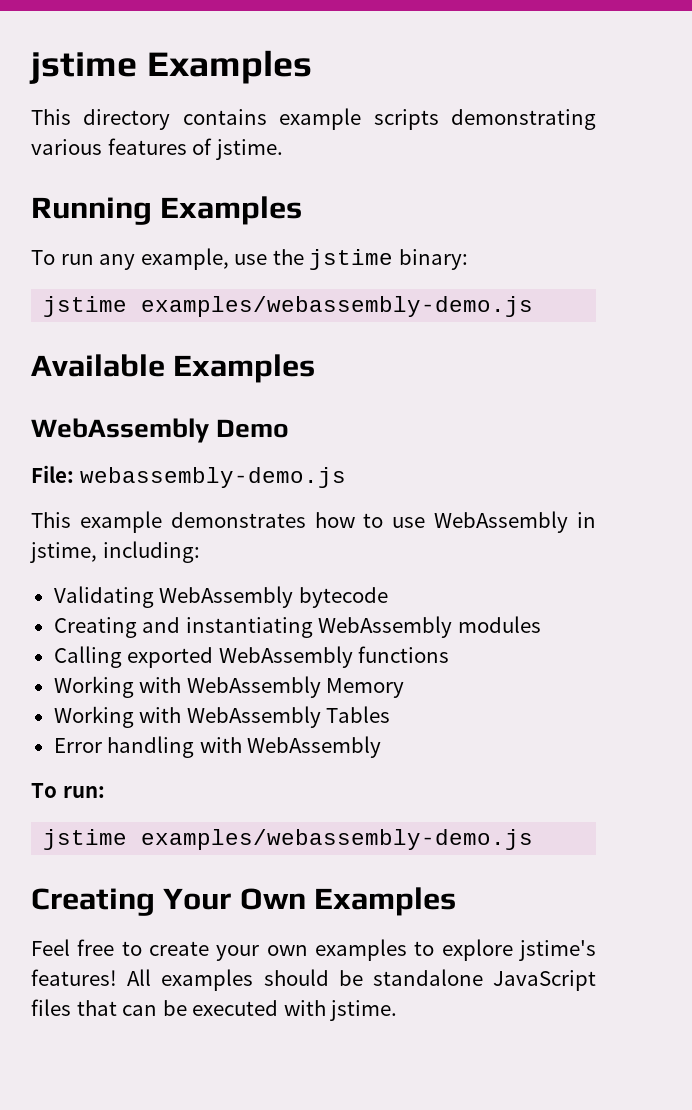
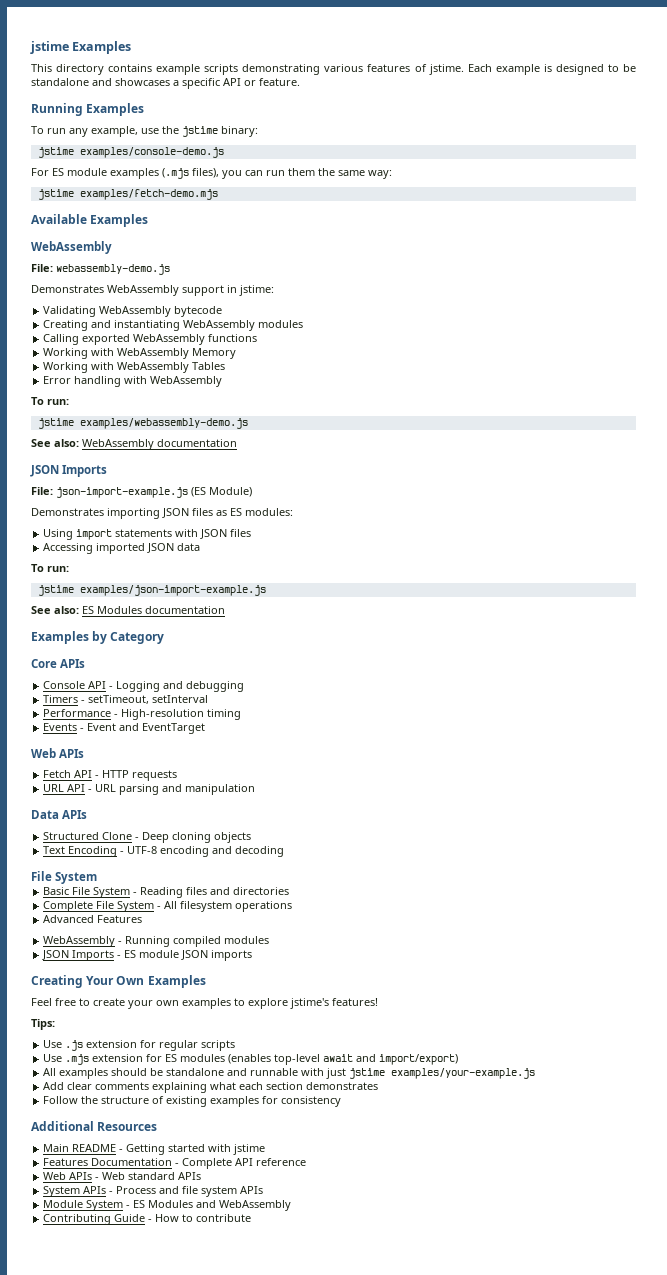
(283, 149) none -> [467,64,637,75] [31,78,300,89] Each example is designed to be standalone and showcases a specific API or feature.
[141,296,534,317] examples/webassembly-demo.js -> [79,147,224,158] [31,168,392,179] [37,189,218,200] examples/console-demo.js // For ES module examples (.mjs files), you can run them the same way: // jstime examples/fetch-demo.mjs
[216,419,290,438] Demo -> (112, 247) none
[31,511,596,533] [30,541,200,563] This example demonstrates how to use WebAssembly in jstime, including: -> [31,285,274,296] Demonstrates WebAssembly support in jstime:
(534, 839) none -> [31,439,237,450] [30,465,108,477] [31,487,252,498] [31,508,293,519] [43,529,252,540] [43,543,201,554] [31,564,69,572] [37,585,266,596] [31,606,225,614] [31,631,165,644] [31,659,86,668] [43,681,245,692] [43,695,209,704] [43,709,242,720] [43,723,206,734] [31,748,85,758] [43,770,178,781] [43,784,256,795] [31,810,88,819] [43,832,252,843] [43,846,285,857] [31,871,98,884] [43,887,290,898] [43,901,293,912] [43,915,143,923] [43,936,270,947] [42,950,253,961] // See also: WebAssembly documentation // JSON Imports // File: json-import-example.js (ES Module) // Demonstrates importing JSON files as ES modules: // Using import statements with JSON files // Accessing imported JSON data // To run: // jstime examples/json-import-example.js // See also: ES Modules documentation // Examples by Category // Core APIs // Console API - Logging and debugging // Timers - setTimeout, setInterval // Performance - High-resolution timing // Events - Event and EventTarget // Web APIs // Fetch API - HTTP requests // URL API - URL parsing and manipulation // Data APIs // Structured Clone - Deep cloning objects // Text Encoding - UTF-8 encoding and decoding // File System // Basic File System - Reading files and directories // Complete File System - All filesystem operations // Advanced Features // WebAssembly - Running compiled modules // JSON Imports - ES module JSON imports
(117, 977) none -> [31,1019,55,1030] [43,1040,236,1051] [43,1054,459,1065] // Tips: // Use .js extension for regular scripts // Use .mjs extension for ES modules (enables top-level await and import/export) //
[493,970,596,991] [31,999,398,1021] JavaScript files that can be executed with jstime. -> [227,1068,536,1079] [43,1082,379,1093] [43,1096,342,1107] [31,1121,158,1131] [43,1144,266,1155] [43,1158,307,1169] [43,1172,202,1180] [43,1186,264,1197] [43,1200,292,1211] [43,1214,252,1225] and runnable with just jstime examples/your-example.js // Add clear comments explaining what each section demonstrates // Follow the structure of existing examples for consistency // Additional Resources // Main README - Getting started with jstime // Features Documentation - Complete API reference // Web APIs - Web standard APIs // System APIs - Process and file system APIs // Module System - ES Modules and WebAssembly // Contributing Guide - How to contribute

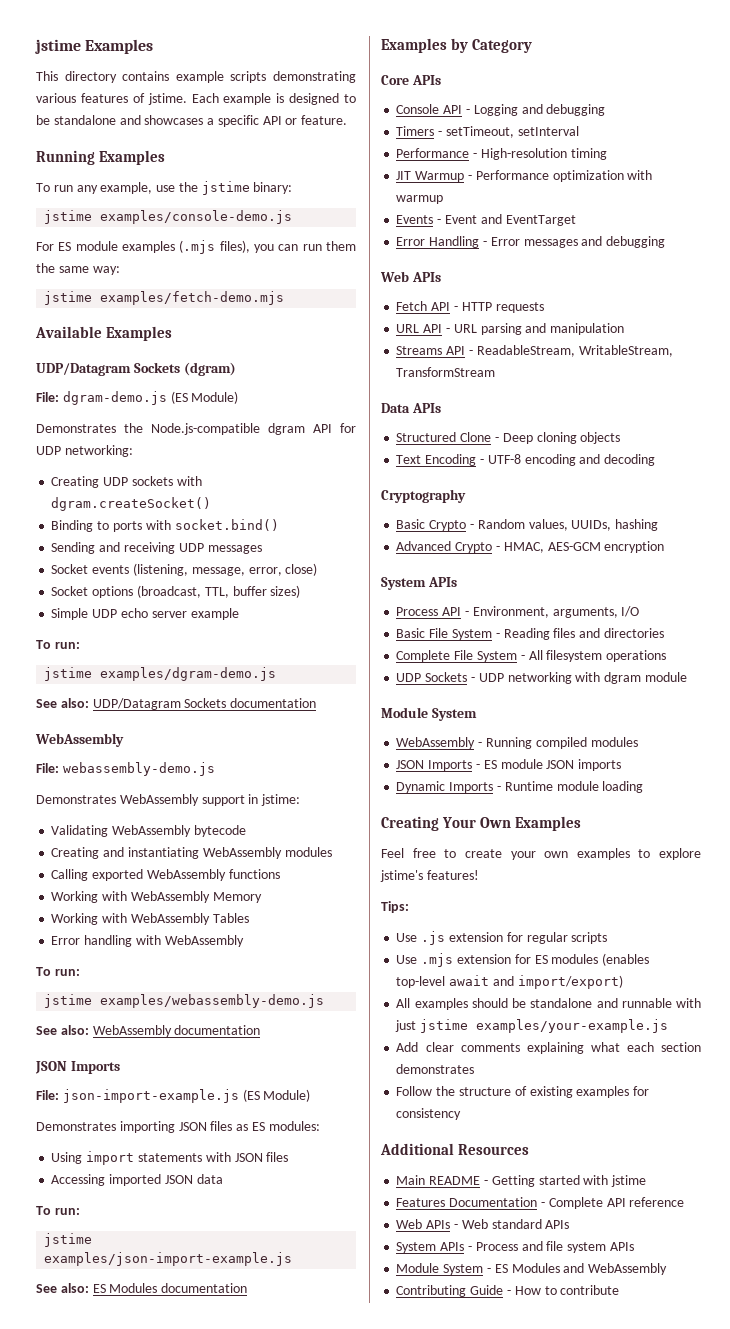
(149, 220) none -> [36,362,236,376] [36,391,239,405] [36,423,356,435] [36,445,133,457] [51,476,202,488] [51,497,212,511] [51,519,279,532] [51,542,262,554] [51,563,318,576] [51,585,301,598] [51,608,239,620] [36,640,80,649] [44,667,277,681] [36,698,317,710] // UDP/Datagram Sockets (dgram) // File: dgram-demo.js (ES Module) // Demonstrates the Node.js-compatible dgram API for UDP networking: // Creating UDP sockets with dgram.createSocket() // Binding to ports with socket.bind() // Sending and receiving UDP messages // Socket events (listening, message, error, close) // Socket options (broadcast, TTL, buffer sizes) // Simple UDP echo server example // To run: // jstime examples/dgram-demo.js // See also: UDP/Datagram Sockets documentation
(242, 714) none -> [396,170,653,182] [396,195,444,204] // JIT Warmup - Performance optimization with warmup
(206, 728) none -> [396,236,666,248] // Error Handling - Error messages and debugging
(256, 789) none -> [396,345,673,357] [396,367,496,377] // Streams API - ReadableStream, WritableStream, TransformStream
[31,871,98,884] File System -> [381,489,466,503] [396,519,659,531] [396,541,665,553] [381,577,457,590] [396,606,640,618] Cryptography // Basic Crypto - Random values, UUIDs, hashing // Advanced Crypto - HMAC, AES-GCM encryption // System APIs // Process API - Environment, arguments, I/O
[43,915,143,923] Advanced Features -> [396,672,687,684] [381,707,477,721] UDP Sockets - UDP networking with dgram module // Module System
(253, 955) none -> [396,781,644,793] // Dynamic Imports - Runtime module loading

